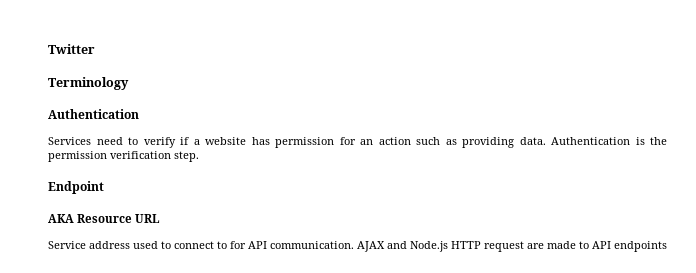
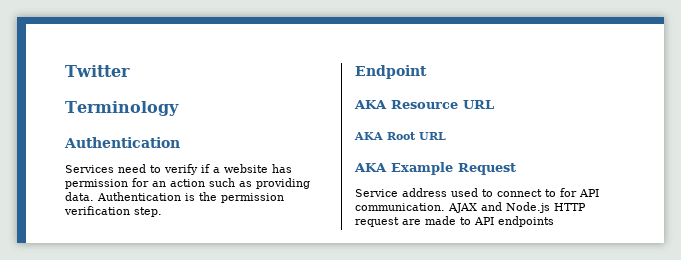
(161, 218) none -> [354,132,446,140] [354,162,516,175] // AKA Root URL // AKA Example Request

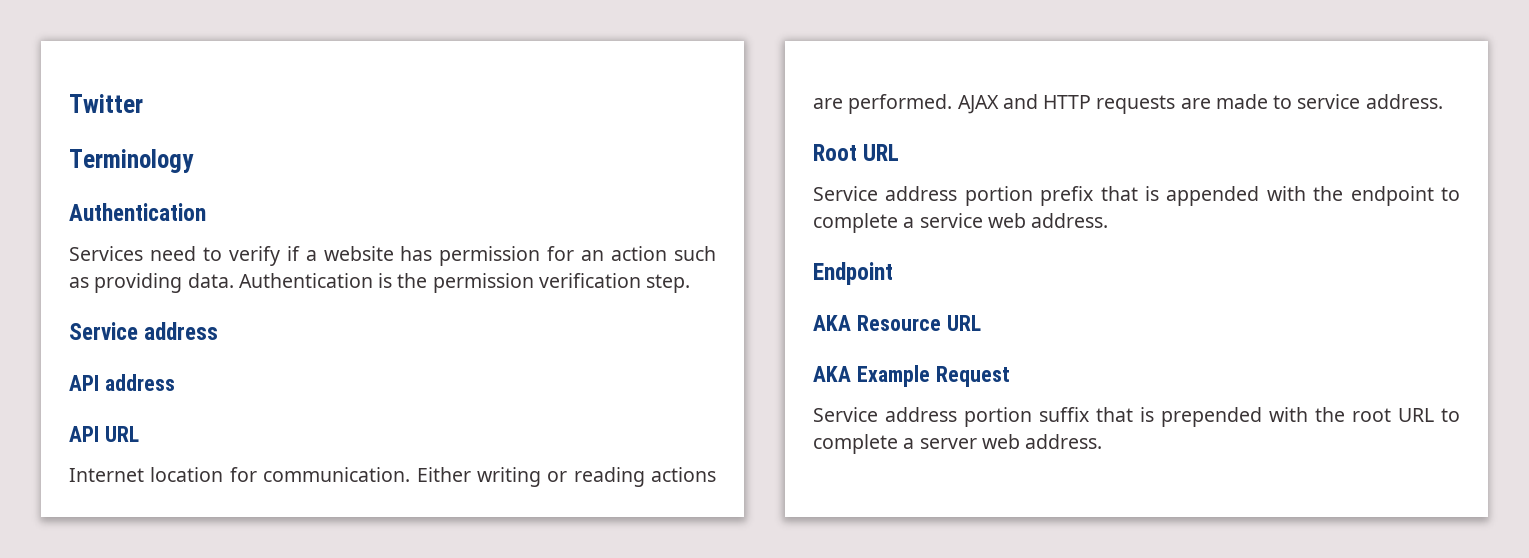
(162, 212) none -> [69,322,219,340] [69,374,175,391] [69,426,139,442] [69,467,716,487] [813,94,1443,114] [813,144,900,161] [813,186,1460,206] [813,213,1109,233] // Service address // API address // API URL // Internet location for communication. Either writing or reading actions are performed. AJAX and HTTP requests are made to service address. // Root URL // Service address portion prefix that is appended with the endpoint to complete a service web address.
[354,132,446,140] // AKA Root URL -> (981, 323) none
[451,188,599,197] [355,202,586,213] [355,216,554,227] used to connect to for API communication. AJAX and Node.js HTTP request are made to API endpoints -> [964,407,1460,427] [813,434,1103,454] portion suffix that is prepended with the root URL to complete a server web address.

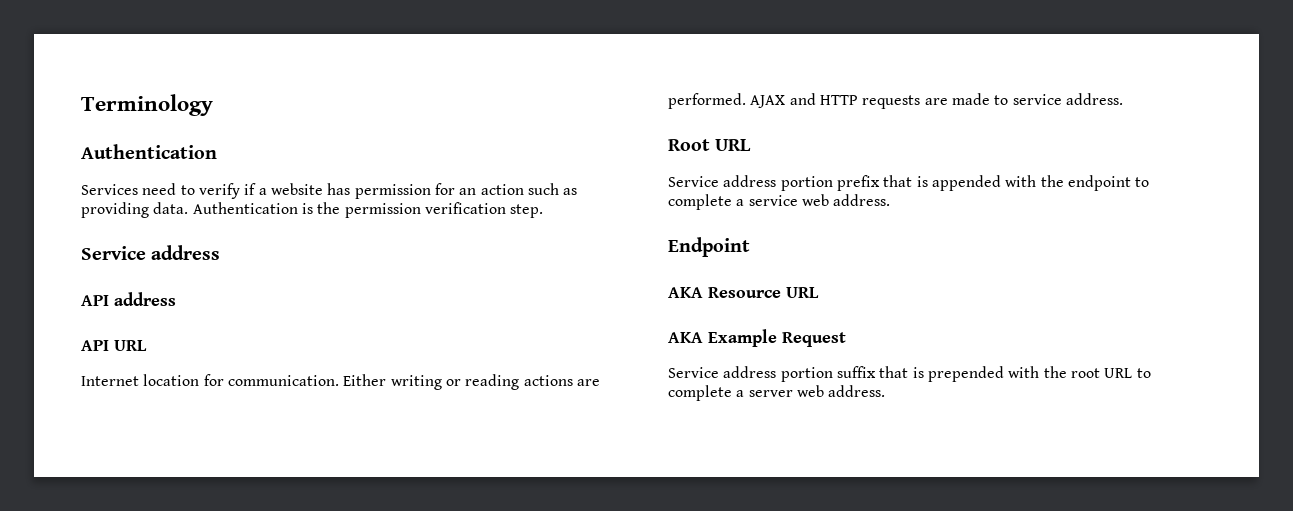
[69,94,143,113] Twitter // -> (81, 105) none

